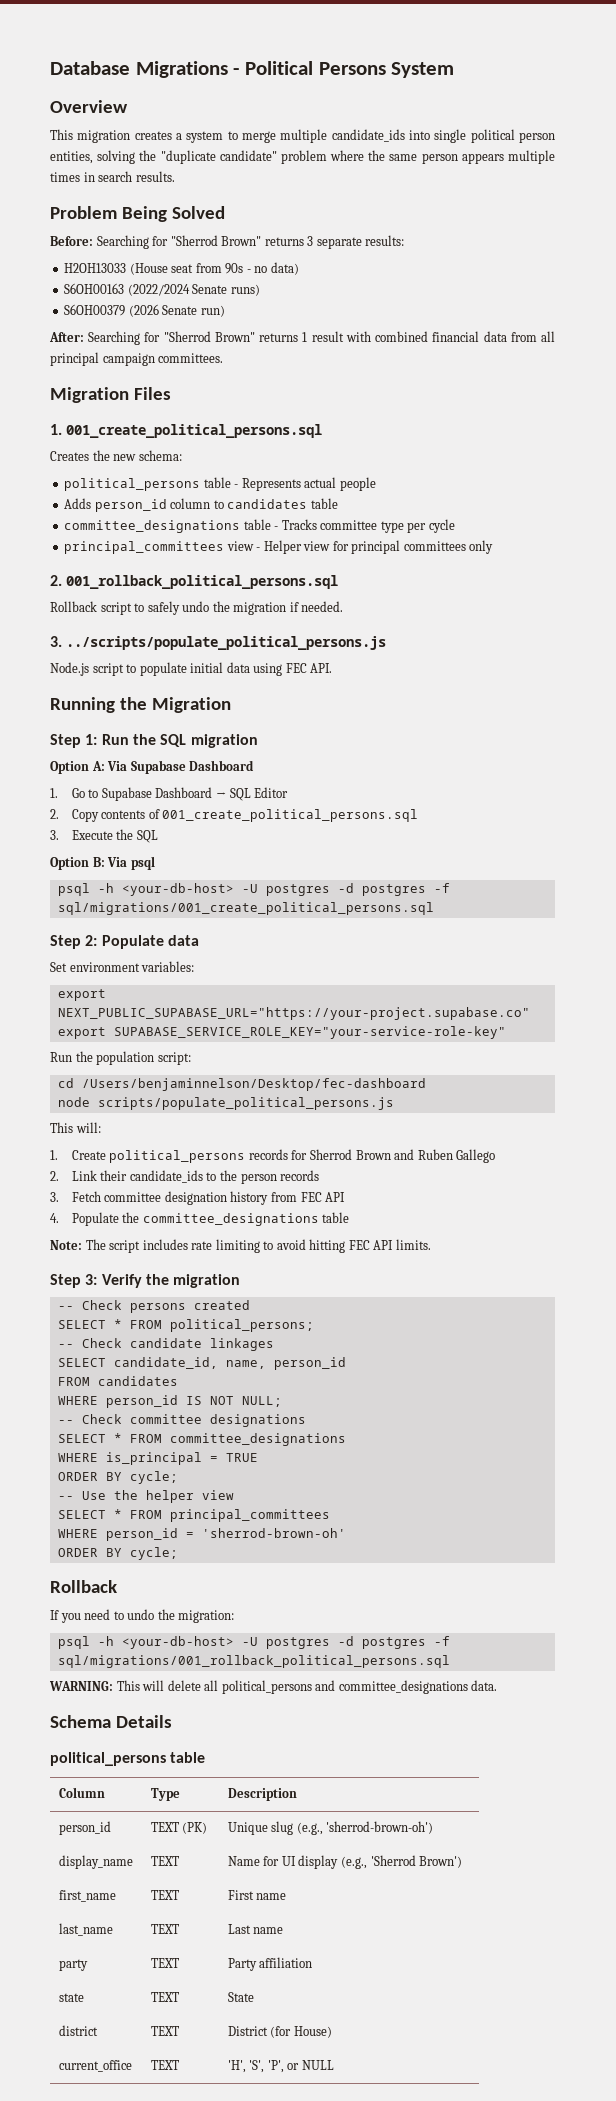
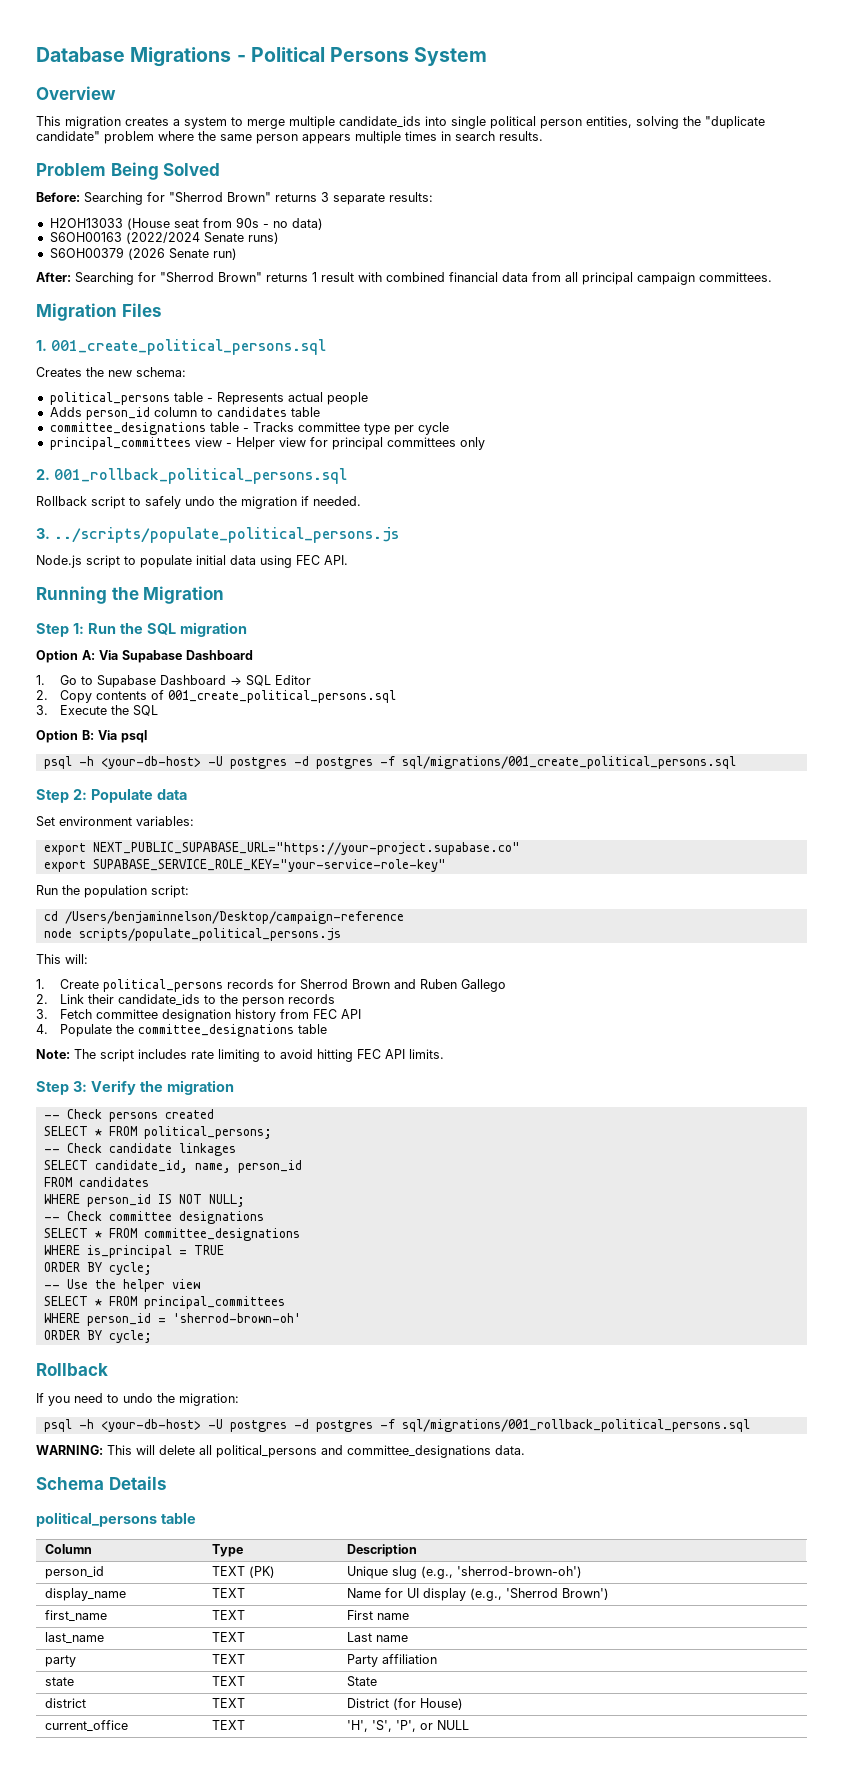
[81,1078,426,1091] /Users/benjaminnelson/Desktop/fec-dashboard -> [64,911,404,924] /Users/benjaminnelson/Desktop/campaign-reference

